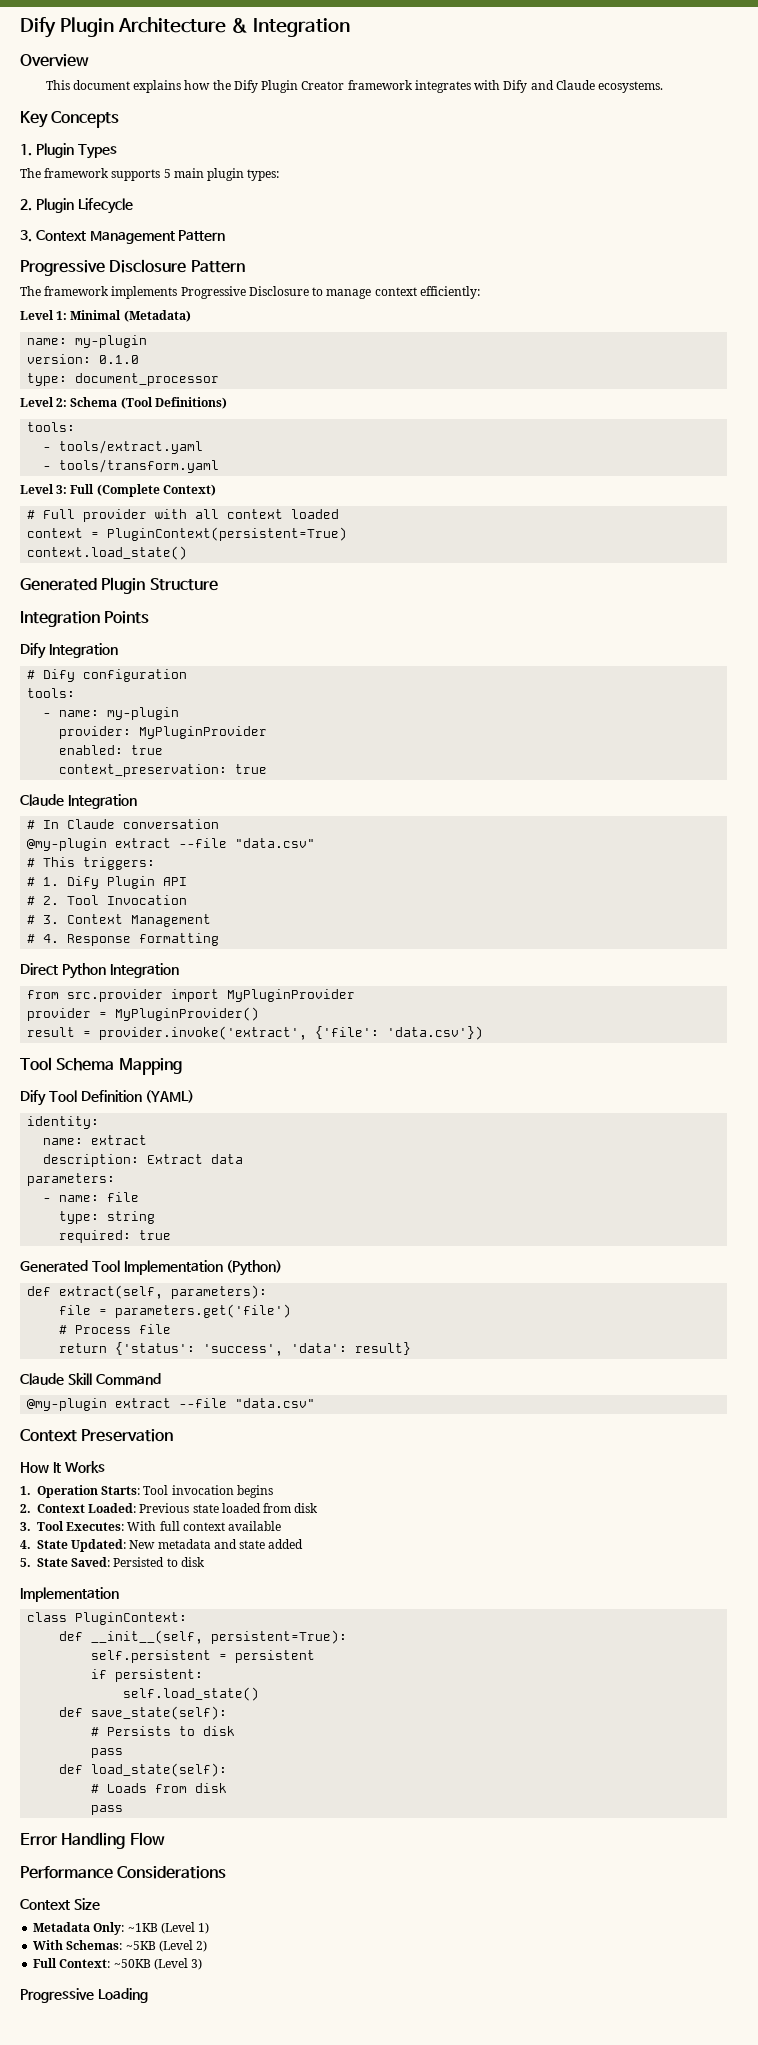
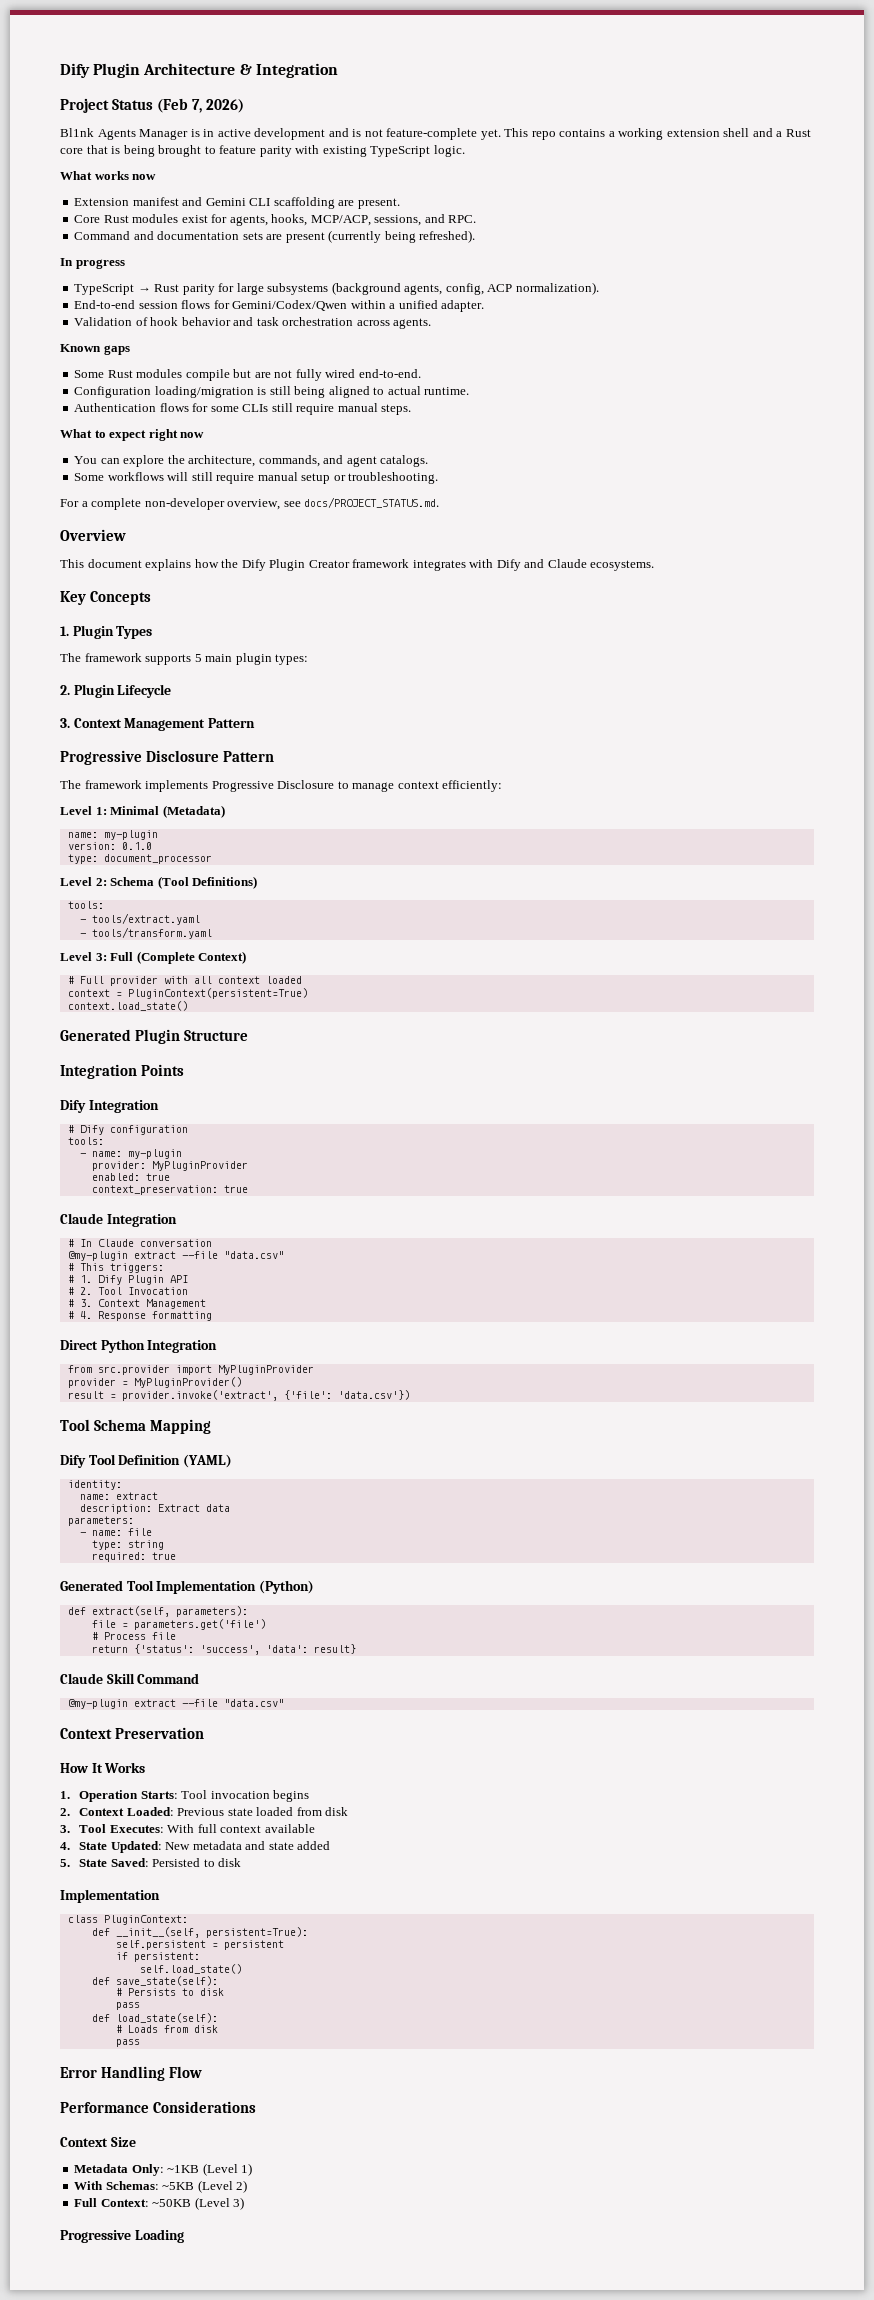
(350, 27) none -> [60,98,244,113] [60,128,811,140] [60,145,465,157] [60,171,157,180] [74,197,400,209] [74,214,477,226] [74,230,476,243] [60,258,125,269] [74,282,599,295] [74,300,485,312] [74,317,432,329] [60,344,130,355] [74,369,421,381] [74,386,470,398] [74,403,412,415] [60,429,205,441] [74,455,429,467] [74,472,439,484] [60,497,440,510] // Project Status (Feb 7, 2026) // Bl1nk Agents Manager is in active development and is not feature‑complete yet. This repo contains a working extension shell and a Rust core that is being brought to feature parity with existing TypeScript logic. // What works now // Extension manifest and Gemini CLI scaffolding are present. // Core Rust modules exist for agents, hooks, MCP/ACP, sessions, and RPC. // Command and documentation sets are present (currently being refreshed). // In progress // TypeScript → Rust parity for large subsystems (background agents, config, ACP normalization). // End‑to‑end session flows for Gemini/Codex/Qwen within a unified adapter. // Validation of hook behavior and task orchestration across agents. // Known gaps // Some Rust modules compile but are not fully wired end‑to‑end. // Configuration loading/migration is still being aligned to actual runtime. // Authentication flows for some CLIs still require manual steps. // What to expect right now // You can explore the architecture, commands, and agent catalogs. // Some workflows will still require manual setup or troubleshooting. // For a complete non‑developer overview, see docs/PROJECT_STATUS.md.

